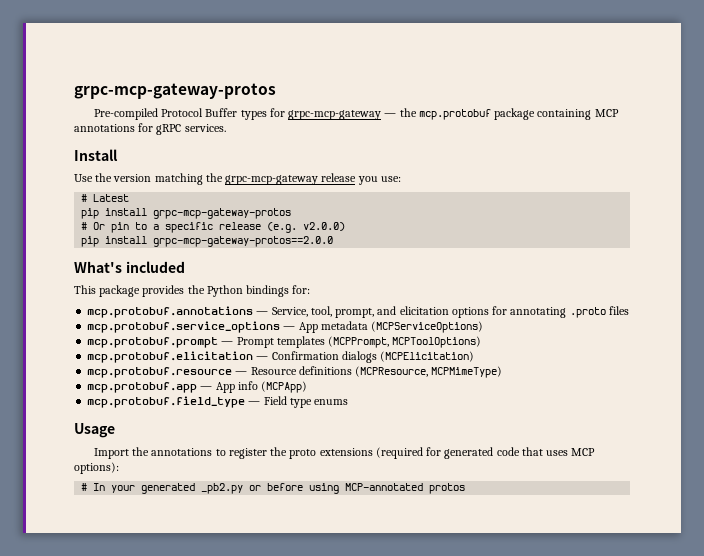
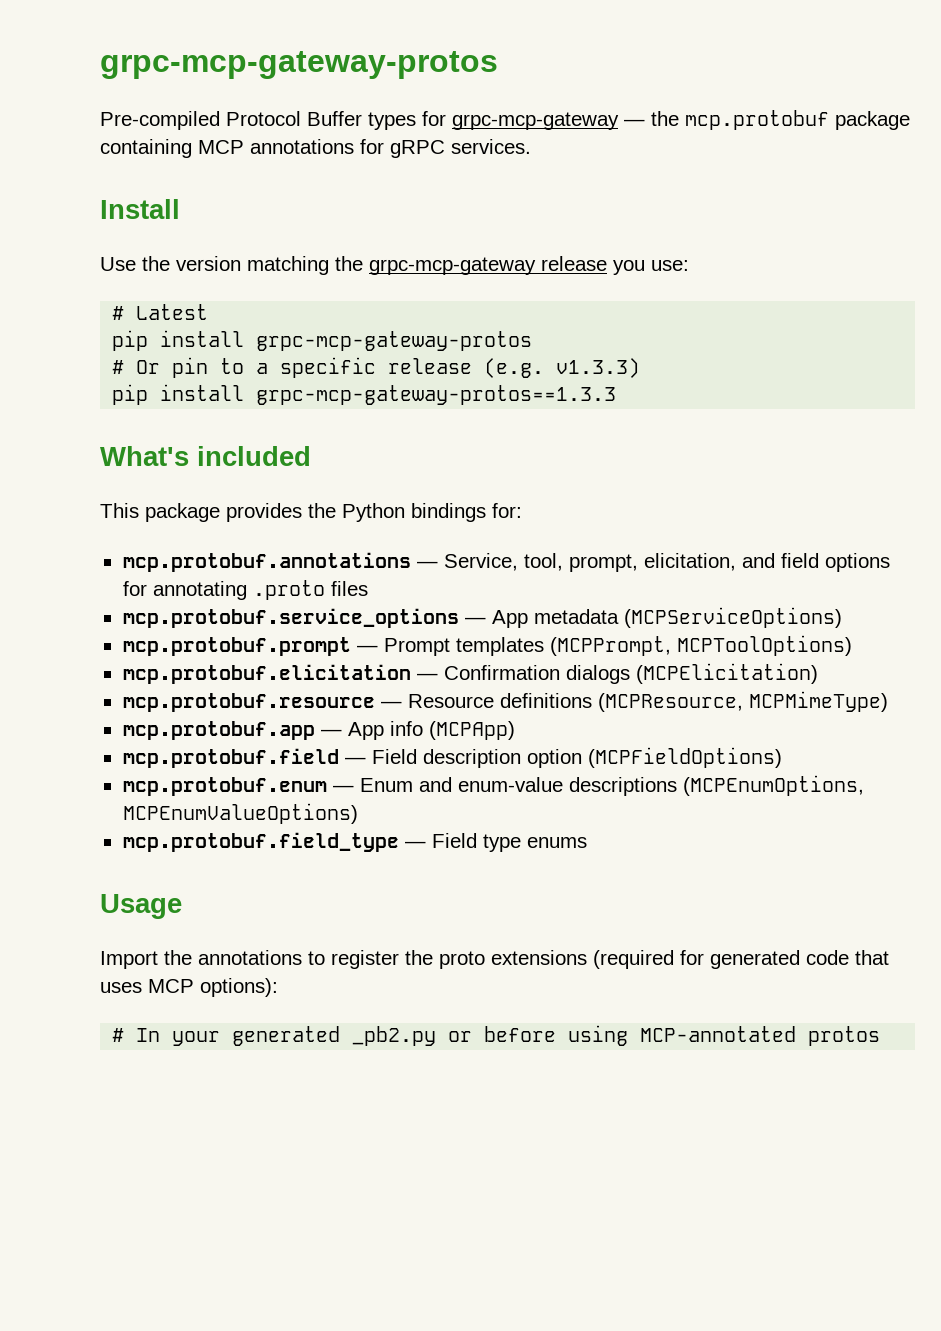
[303,222,346,231] [81,236,334,247] v2.0.0) // pip install grpc-mcp-gateway-protos==2.0.0 -> [556,358,641,378] [112,384,617,405] v1.3.3) // pip install grpc-mcp-gateway-protos==1.3.3
[377,306,449,315] and elicitation -> [643,553,819,571] elicitation, and field
(308, 387) none -> [122,747,782,768] [122,775,864,796] [122,803,358,824] // mcp.protobuf.field — Field description option (MCPFieldOptions) // mcp.protobuf.enum — Enum and enum-value descriptions (MCPEnumOptions, MCPEnumValueOptions)

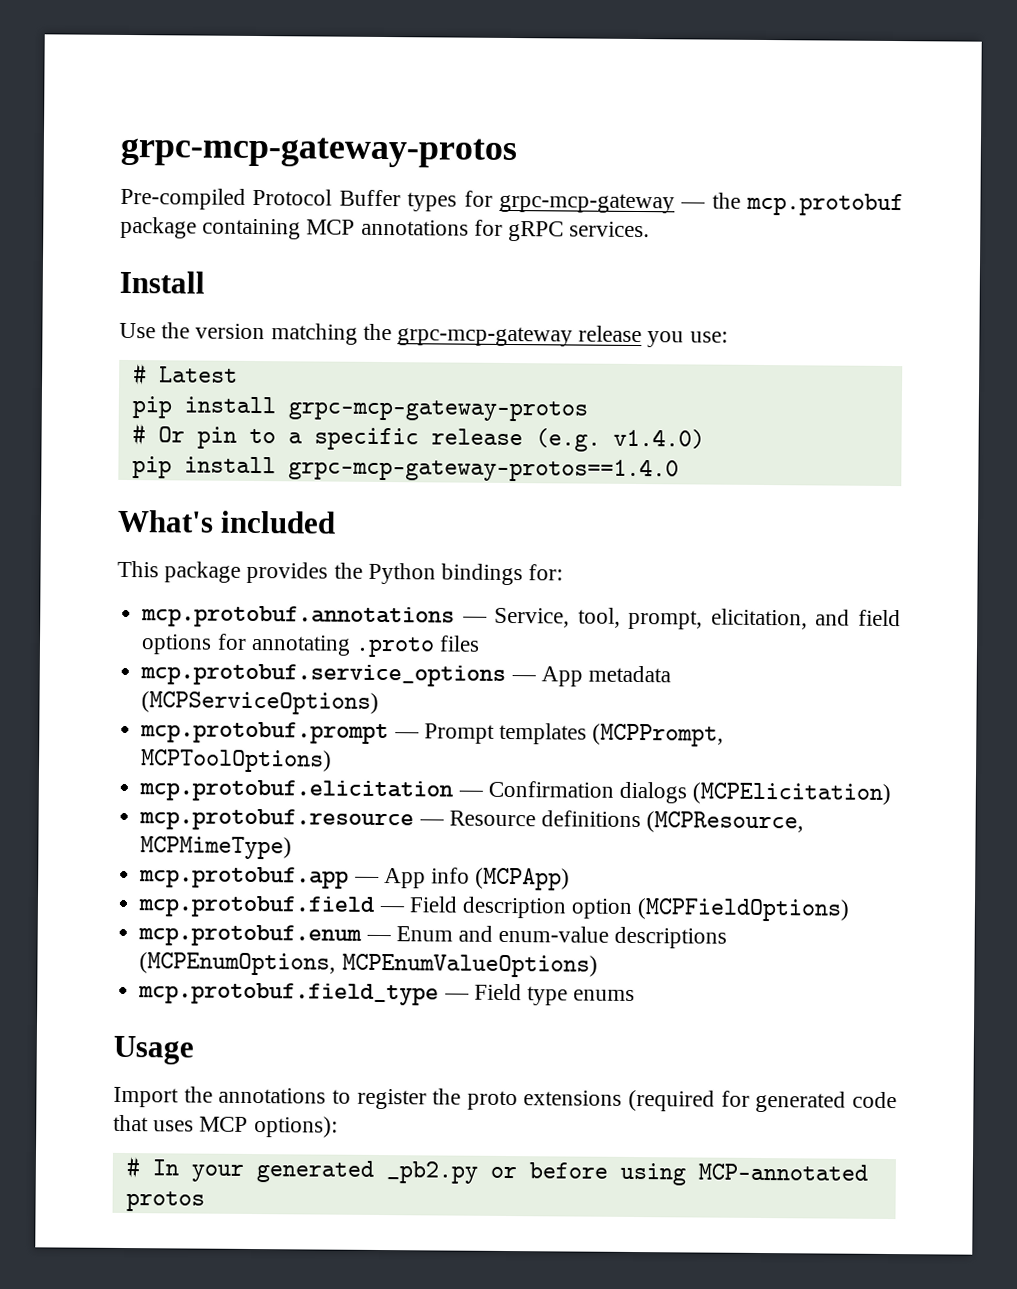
[556,358,641,378] [112,384,617,405] v1.3.3) // pip install grpc-mcp-gateway-protos==1.3.3 -> [612,428,705,449] [131,456,679,483] v1.4.0) // pip install grpc-mcp-gateway-protos==1.4.0

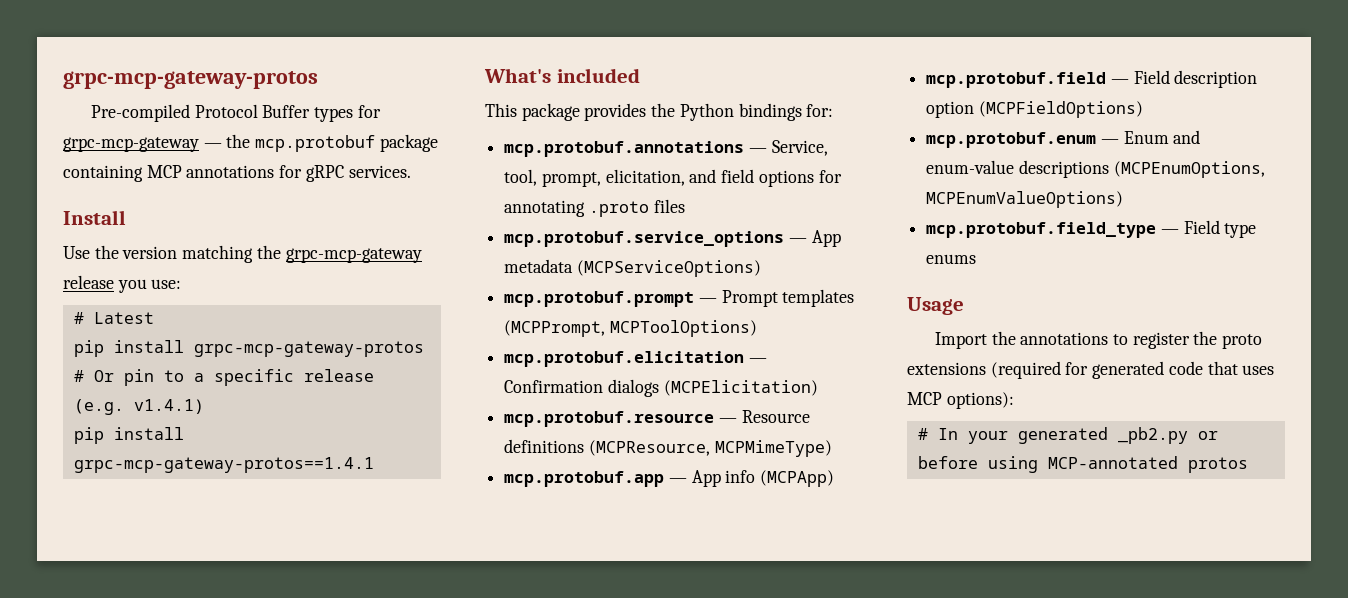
[612,428,705,449] [131,456,679,483] v1.4.0) // pip install grpc-mcp-gateway-protos==1.4.0 -> [133,399,204,414] [73,427,184,444] [73,457,374,473] v1.4.1) // pip install grpc-mcp-gateway-protos==1.4.1

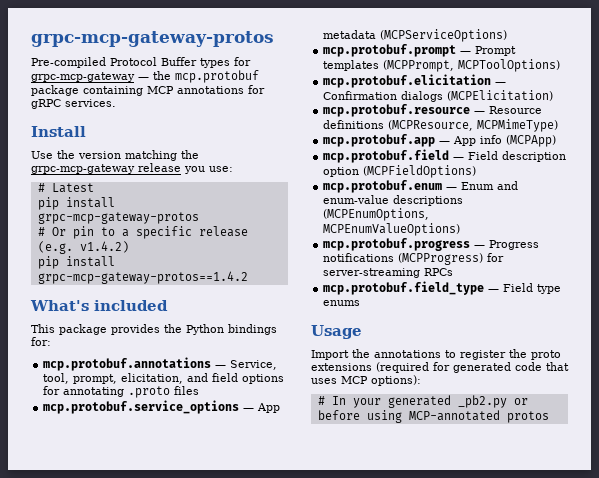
[133,399,204,414] [73,427,184,444] [73,457,374,473] v1.4.1) // pip install grpc-mcp-gateway-protos==1.4.1 -> [79,241,129,253] [37,256,115,269] [37,271,248,284] v1.4.2) // pip install grpc-mcp-gateway-protos==1.4.2
(1124, 199) none -> [323,238,540,251] [323,253,505,265] [323,268,454,278] // mcp.protobuf.progress — Progress notifications (MCPProgress) for server-streaming RPCs

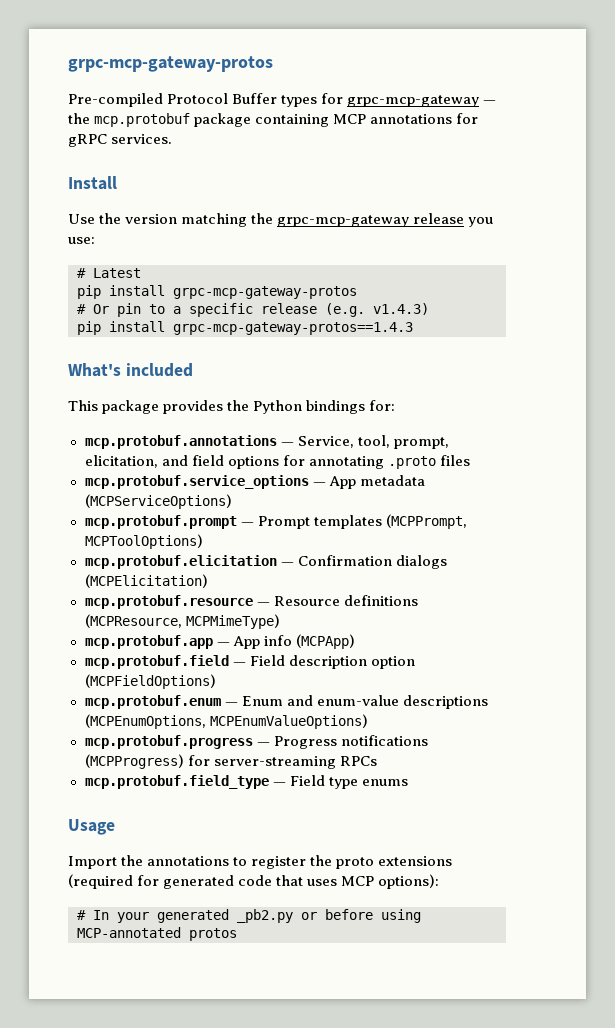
[79,241,129,253] [37,256,115,269] [37,271,248,284] v1.4.2) // pip install grpc-mcp-gateway-protos==1.4.2 -> [373,303,429,315] [77,321,413,335] v1.4.3) // pip install grpc-mcp-gateway-protos==1.4.3

